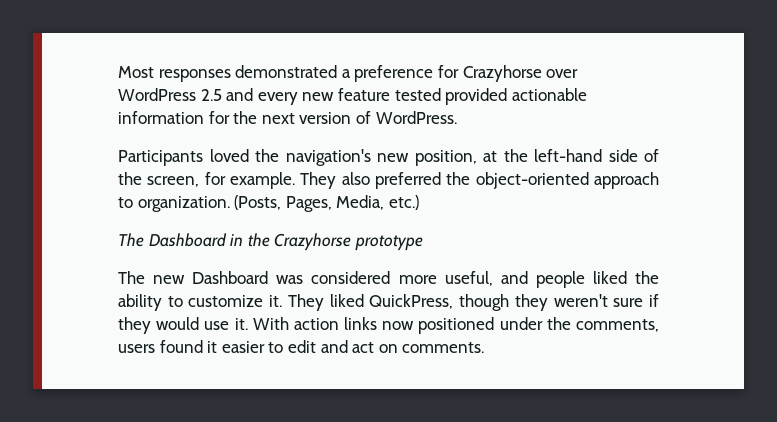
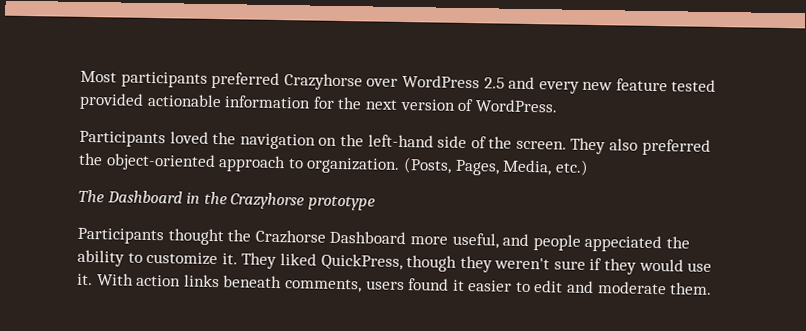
[158,65,459,82] responses demonstrated a preference for -> [120,71,281,90] participants preferred
[285,149,497,166] navigation's new position, at -> [239,133,338,150] navigation on
[147,172,295,189] screen, for example. -> [515,140,567,150] screen.
[118,271,391,284] The new Dashboard was considered -> [77,227,407,246] Participants thought the Crazhorse Dashboard
[592,271,627,284] liked -> [584,234,663,253] appeciated
[382,317,571,334] now positioned under the -> [223,275,283,289] beneath
[352,342,485,353] act on comments. -> [596,281,713,295] moderate them.

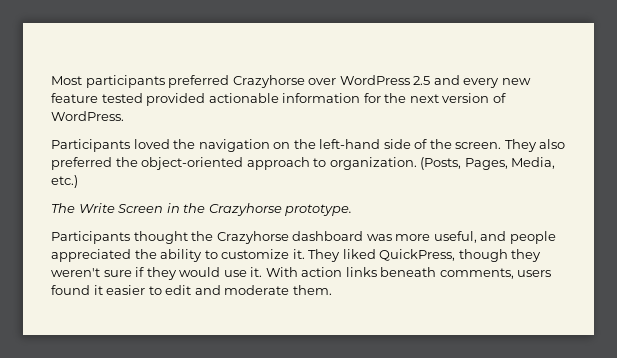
[106,190,183,204] Dashboard -> [78,203,164,213] Write Screen
[307,195,376,211] prototype -> [285,204,353,216] prototype.
[254,229,407,245] Crazhorse Dashboard -> [216,231,392,244] Crazyhorse dashboard was
[584,234,663,253] appeciated -> [51,249,131,262] appreciated

